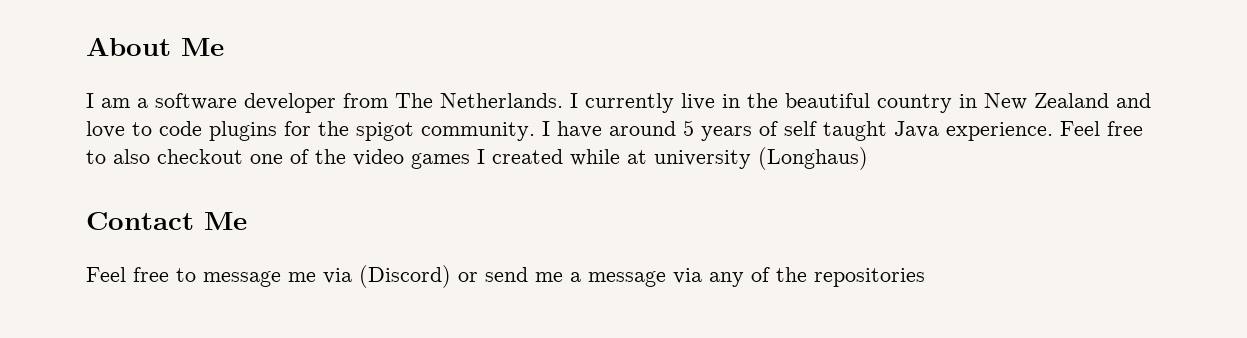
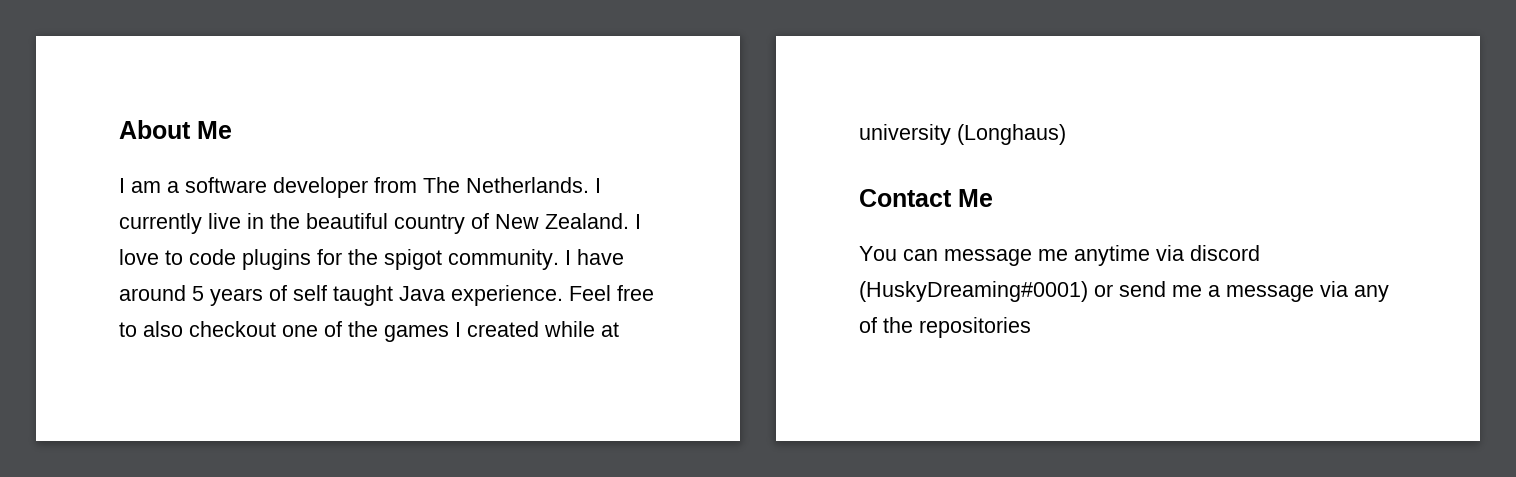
[959,93,1151,110] in New Zealand and -> [471,213,641,229] of New Zealand. I
[353,149,404,166] video -> (378, 329) none
[86,265,451,288] Feel free to message me via (Discord) -> [859,245,1260,266] [859,281,1088,302] You can message me anytime via discord (HuskyDreaming#0001)

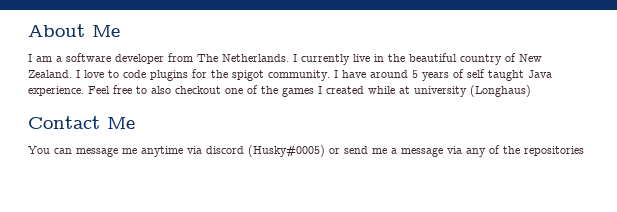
[859,281,1088,302] (HuskyDreaming#0001) -> [248,144,325,158] (Husky#0005)

